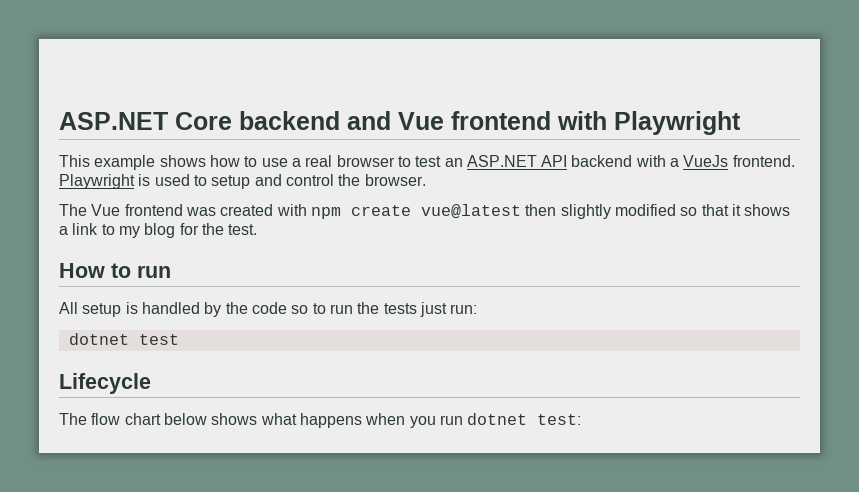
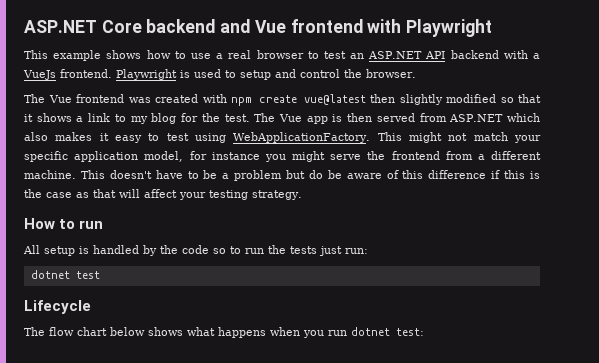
(258, 229) none -> [254,113,540,124] [24,132,541,143] [24,151,541,162] [24,170,540,181] [24,189,302,200] The Vue app is then served from ASP.NET which also makes it easy to test using WebApplicationFactory. This might not match your specific application model, for instance you might serve the frontend from a different machine. This doesn't have to be a problem but do be aware of this difference if this is the case as that will affect your testing strategy.

